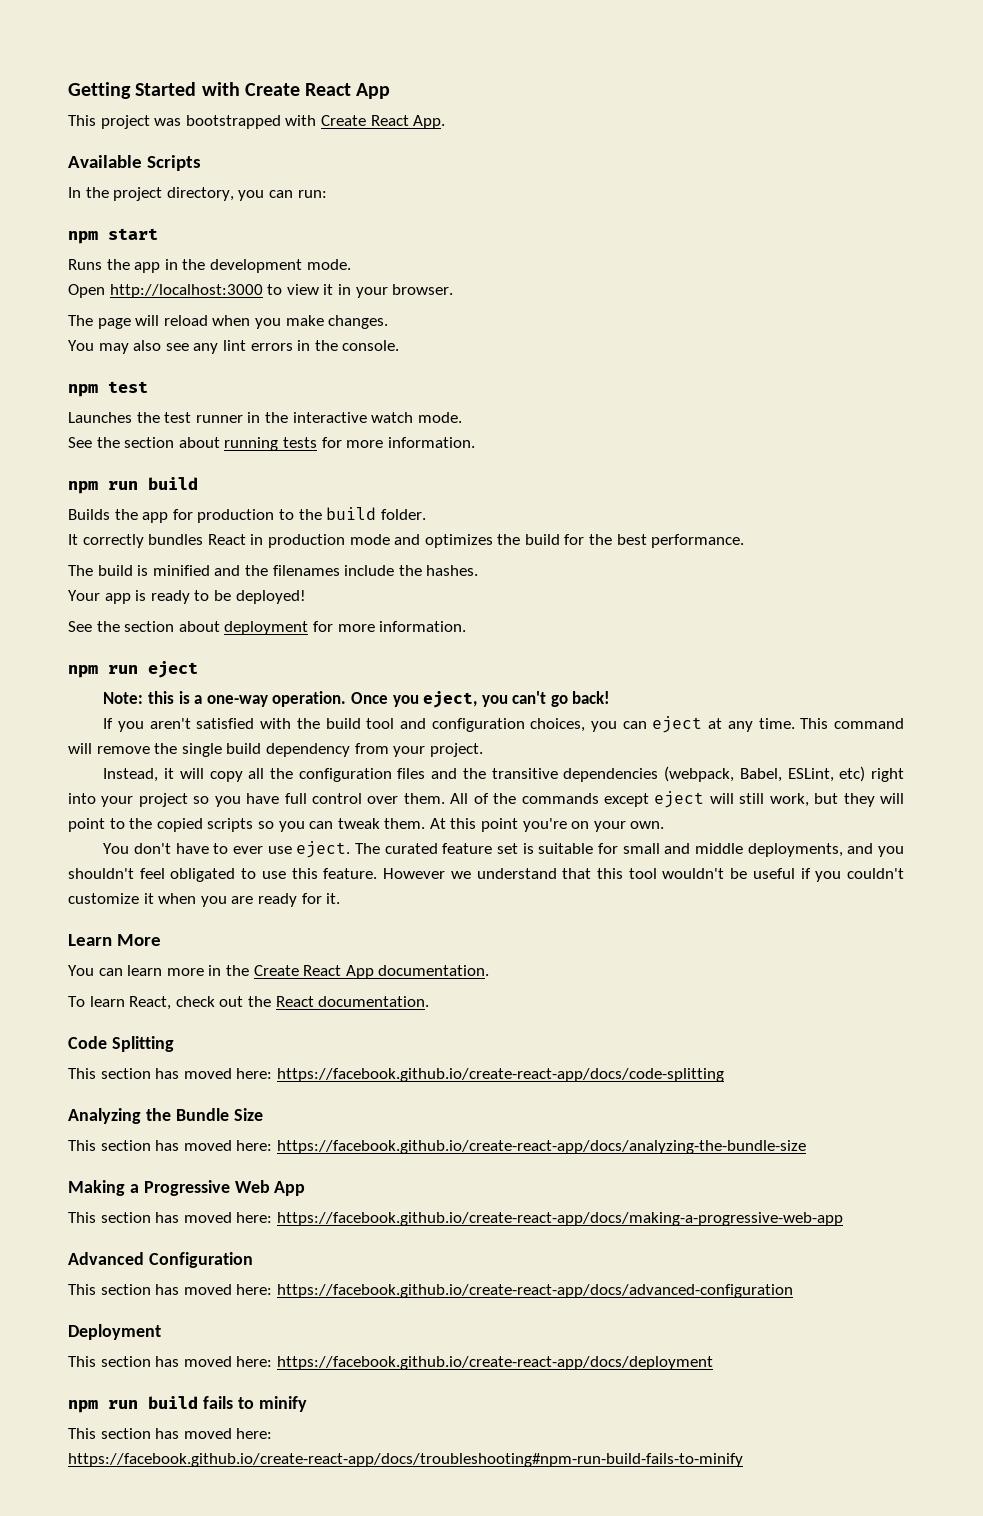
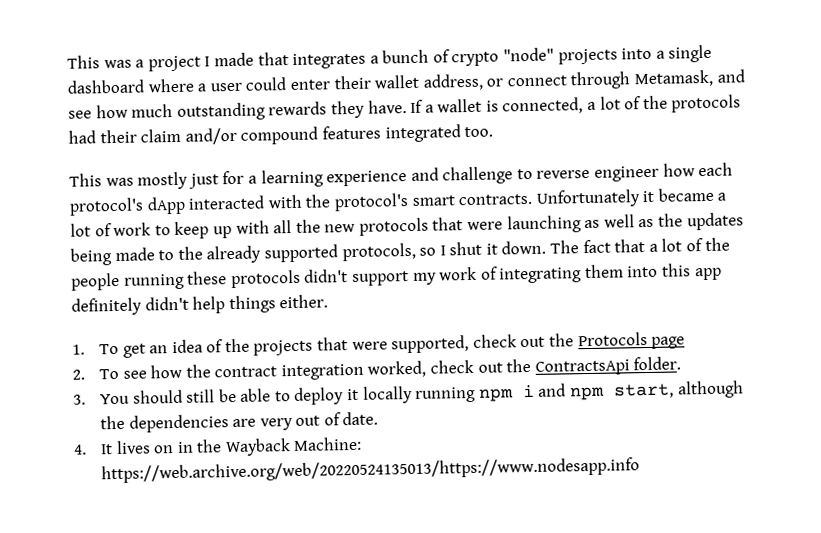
[68,82,391,99] [68,115,446,129] [68,155,201,171] [68,187,327,201] [68,228,158,244] [68,259,351,273] [68,284,454,298] [68,315,389,329] [68,340,400,354] [68,381,148,397] [68,412,462,423] [68,437,475,451] [68,477,198,494] [68,507,426,523] [68,534,745,548] [68,565,479,576] [68,590,306,604] [68,621,467,635] [68,661,198,678] [103,691,611,708] [103,716,904,733] [68,743,483,757] [103,766,905,782] [68,791,905,808] [68,818,665,832] [103,841,904,858] [68,868,904,882] [68,893,341,907] [68,934,161,946] [68,965,490,979] [68,996,430,1010] [68,1036,174,1052] [68,1068,724,1082] [68,1108,263,1124] [68,1140,806,1154] [68,1180,306,1196] [68,1212,843,1226] [68,1252,253,1268] [68,1284,793,1298] [68,1324,161,1340] [68,1356,713,1370] [68,1396,307,1413] [68,1428,273,1439] [68,1453,743,1467] Getting Started with Create React App // This project was bootstrapped with Create React App. // Available Scripts // In the project directory, you can run: // npm start // Runs the app in the development mode. // Open http://localhost:3000 to view it in your browser. // The page will reload when you make changes. // You may also see any lint errors in the console. // npm test // Launches the test runner in the interactive watch mode. // See the section about running tests for more information. // npm run build // Builds the app for production to the build folder. // It correctly bundles React in production mode and optimizes the build for the best performance. // The build is minified and the filenames include the hashes. // Your app is ready to be deployed! // See the section about deployment for more information. // npm run eject // Note: this is a one-way operation. Once you eject, you can't go back! // If you aren't satisfied with the build tool and configuration choices, you can eject at any time. This command will remove the single build dependency from your project. // Instead, it will copy all the configuration files and the transitive dependencies (webpack, Babel, ESLint, etc) right into your project so you have full control over them. All of the commands except eject will still work, but they will point to the copied scripts so you can tweak them. At this point you're on your own. // You don't have to ever use eject. The curated feature set is suitable for small and middle deployments, and you shouldn't feel obligated to use this feature. However we understand that this tool wouldn't be useful if you couldn't customize it when you are ready for it. // Learn More // You can learn more in the Create React App documentation. // To learn React, check out the React documentation. // Code Splitting // This section has moved here: https://facebook.github.io/create-react-app/docs/code-splitting // Analyzing the Bundle Size // This section has moved here: https://facebook.github.io/create-react-app/docs/analyzing-the-bundle-size // Making a Progressive Web App // This section has moved here: https://facebook.github.io/create-react-app/docs/making-a-progressive-web-app // Advanced Configuration // This section has moved here: https://facebook.github.io/create-react-app/docs/advanced-configuration // Deployment // This section has moved here: https://facebook.github.io/create-react-app/docs/deployment // npm run build fails to minify // This section has moved here: https://facebook.github.io/create-react-app/docs/troubleshooting#npm-run-build-fails-to-minify -> [67,44,713,72] [67,69,745,94] [68,94,742,121] [68,124,494,145] [69,162,734,190] [69,187,727,216] [70,212,744,239] [70,237,730,266] [71,263,722,291] [71,294,329,316] [72,332,686,358] [72,356,682,381] [73,380,744,405] [99,411,379,433] [73,436,363,457] [100,457,640,484] This was a project I made that integrates a bunch of crypto "node" projects into a single dashboard where a user could enter their wallet address, or connect through Metamask, and see how much outstanding rewards they have. If a wallet is connected, a lot of the protocols had their claim and/or compound features integrated too. // This was mostly just for a learning experience and challenge to reverse engineer how each protocol's dApp interacted with the protocol's smart contracts. Unfortunately it became a lot of work to keep up with all the new protocols that were launching as well as the updates being made to the already supported protocols, so I shut it down. The fact that a lot of the people running these protocols didn't support my work of integrating them into this app definitely didn't help things either. // 1. To get an idea of the projects that were supported, check out the Protocols page // 2. To see how the contract integration worked, check out the ContractsApi folder. // 3. You should still be able to deploy it locally running npm i and npm start, although the dependencies are very out of date. // 4. It lives on in the Wayback Machine: https://web.archive.org/web/20220524135013/https://www.nodesapp.info

